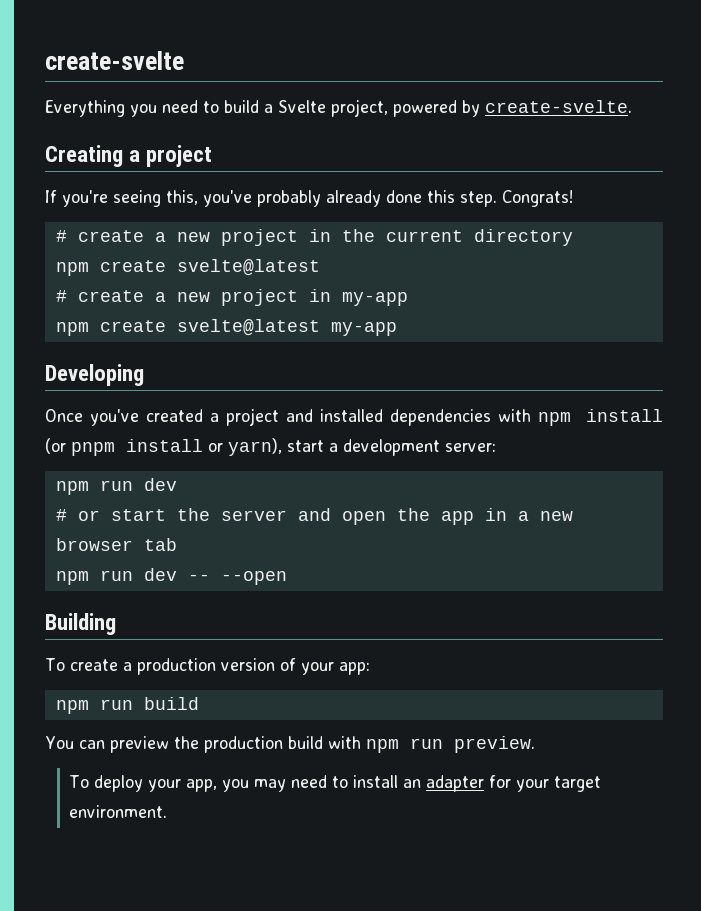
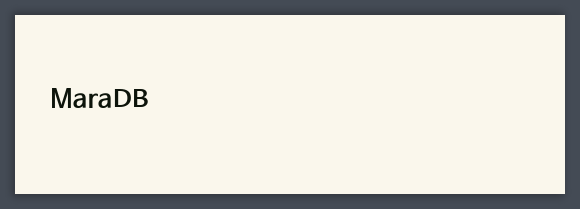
[45,51,184,70] [45,99,632,117] [45,145,213,167] [45,190,573,207] [55,229,573,246] [55,259,320,276] [55,289,408,306] [55,319,397,336] [45,364,144,386] [45,408,664,426] [45,438,496,456] [55,478,177,495] [55,508,573,525] [55,538,177,551] [55,568,287,585] [45,613,116,635] [45,658,370,675] [55,697,199,714] [45,736,535,753] [69,775,602,792] [69,805,168,818] create-svelte // Everything you need to build a Svelte project, powered by create-svelte. // Creating a project // If you're seeing this, you've probably already done this step. Congrats! // # create a new project in the current directory // npm create svelte@latest // # create a new project in my-app // npm create svelte@latest my-app // Developing // Once you've created a project and installed dependencies with npm install (or pnpm install or yarn), start a development server: // npm run dev // # or start the server and open the app in a new browser tab // npm run dev -- --open // Building // To create a production version of your app: // npm run build // You can preview the production build with npm run preview. // To deploy your app, you may need to install an adapter for your target environment. -> [50,88,148,108] MaraDB

